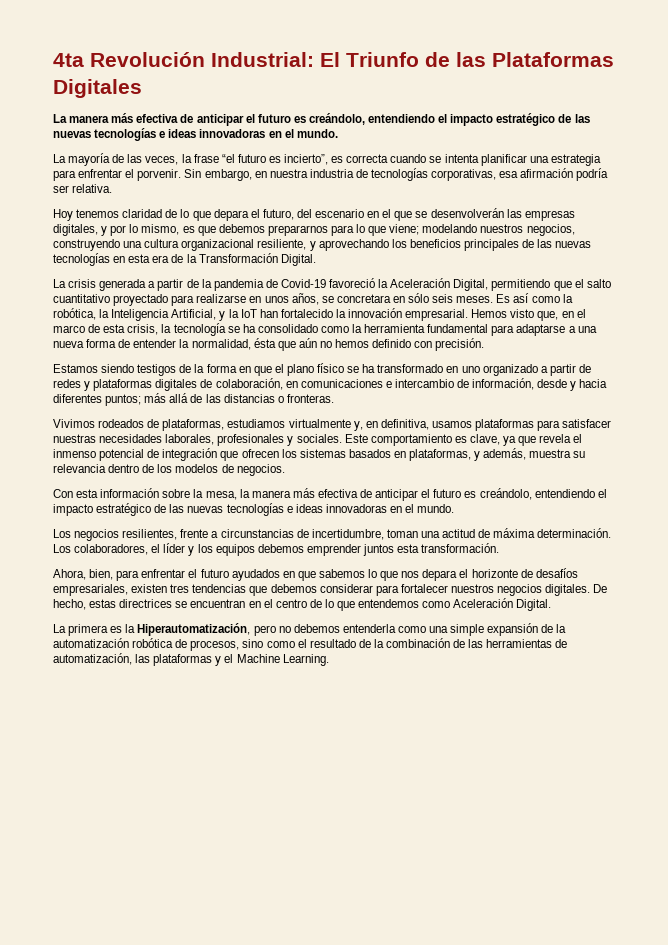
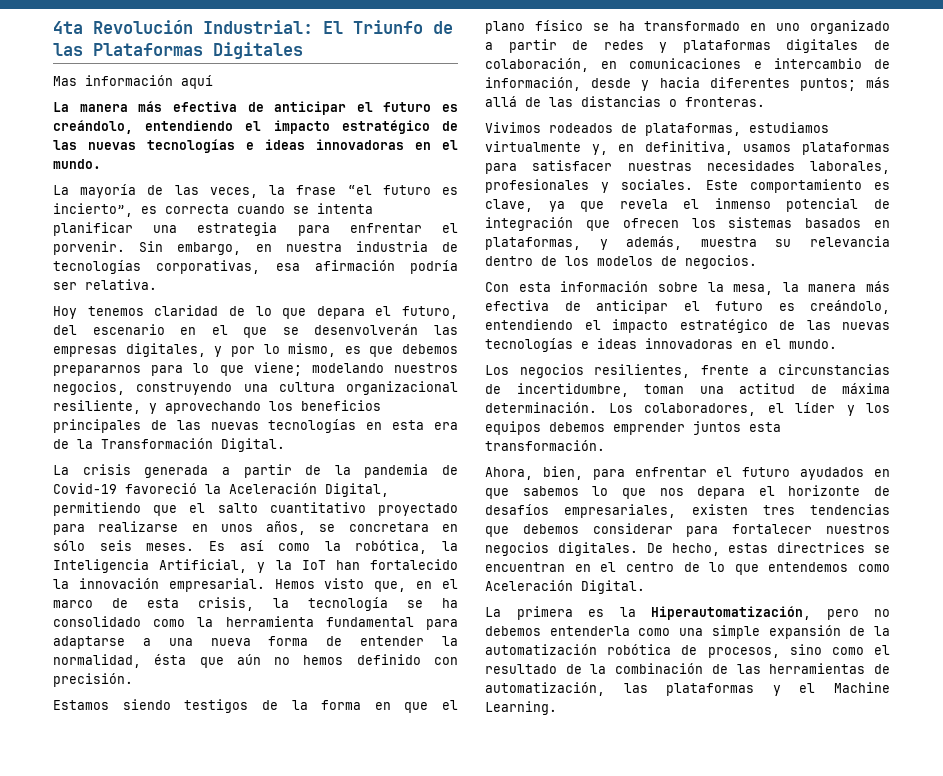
(142, 88) none -> [53,75,213,89] // Mas información aquí

